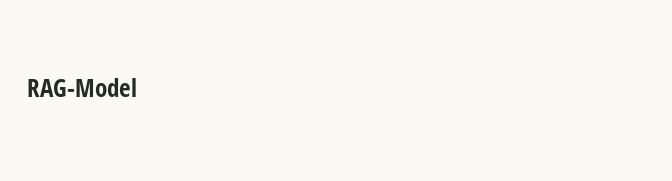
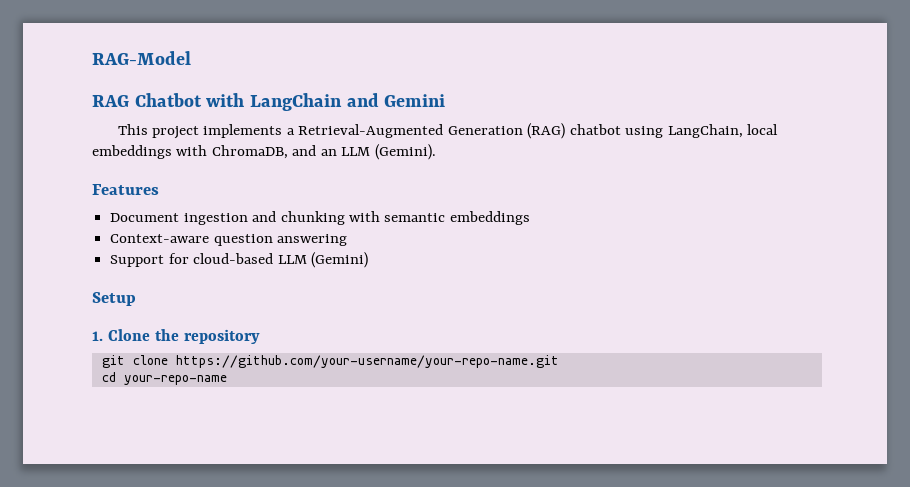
(137, 87) none -> [92,93,446,111] [117,123,779,139] [92,144,436,160] [92,184,159,195] [110,211,530,225] [110,234,348,246] [110,252,368,268] [92,292,136,306] [92,329,260,344] [101,355,559,368] [101,372,227,385] // RAG Chatbot with LangChain and Gemini // This project implements a Retrieval-Augmented Generation (RAG) chatbot using LangChain, local embeddings with ChromaDB, and an LLM (Gemini). // Features // Document ingestion and chunking with semantic embeddings // Context-aware question answering // Support for cloud-based LLM (Gemini) // Setup // 1. Clone the repository // git clone https://github.com/your-username/your-repo-name.git // cd your-repo-name

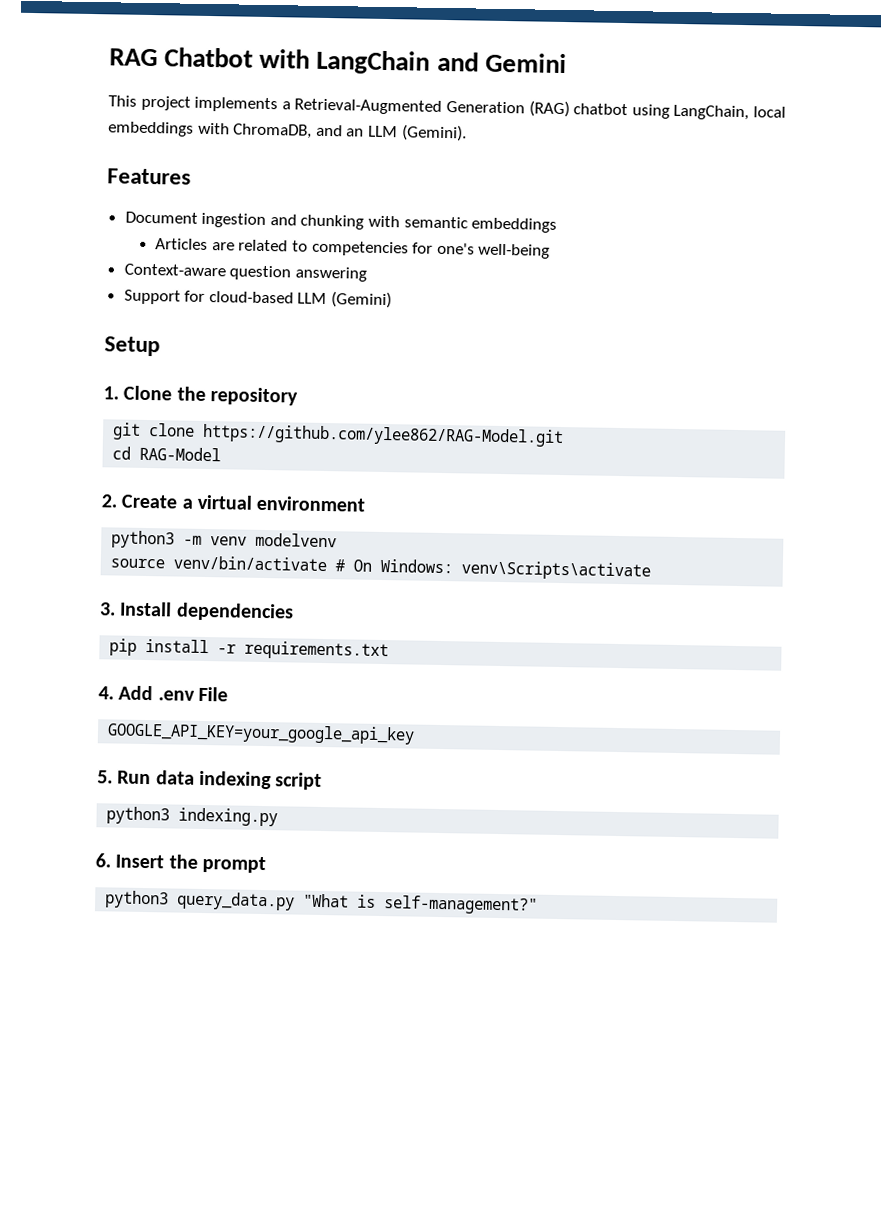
[92,51,191,65] RAG-Model // -> (109, 57) none
(530, 218) none -> [155,238,551,259] // Articles are related to competencies for one's well-being
[175,355,559,368] https://github.com/your-username/your-repo-name.git -> [202,423,565,448] https://github.com/ylee862/RAG-Model.git
[123,375,227,385] your-repo-name -> [139,446,222,462] [101,494,366,512] [111,530,338,549] [110,555,652,581] [99,601,294,622] [109,638,390,661] [98,685,228,702] [107,722,416,745] [97,770,323,791] [106,806,279,827] [95,853,266,874] [105,890,539,915] RAG-Model // 2. Create a virtual environment // python3 -m venv modelvenv // source venv/bin/activate # On Windows: venv\Scripts\activate // 3. Install dependencies // pip install -r requirements.txt // 4. Add .env File // GOOGLE_API_KEY=your_google_api_key // 5. Run data indexing script // python3 indexing.py // 6. Insert the prompt // python3 query_data.py "What is self-management?"

